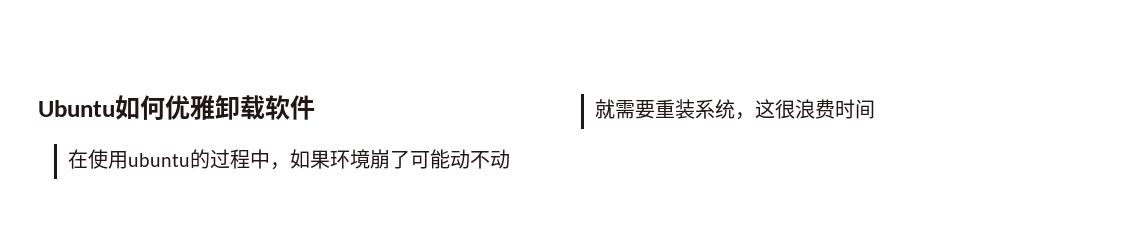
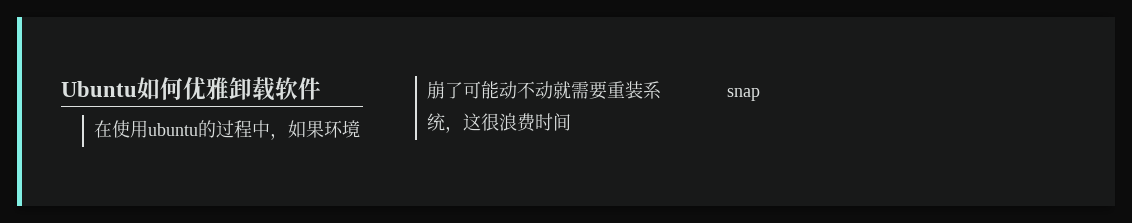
(875, 109) none -> [727,88,760,101] // snap

